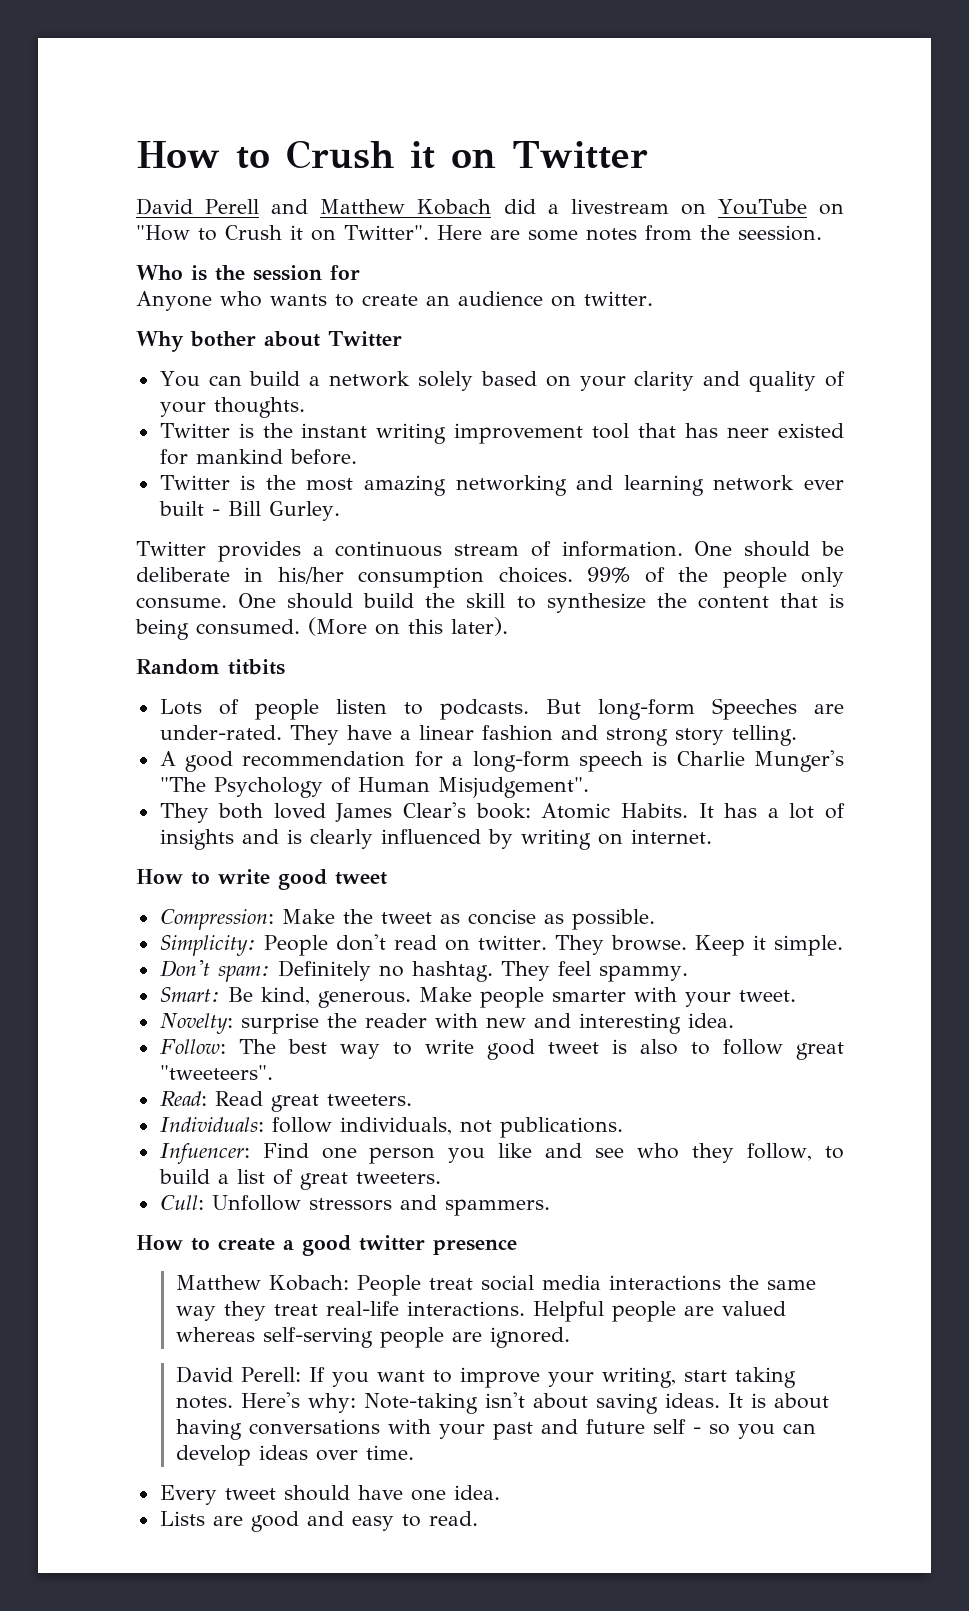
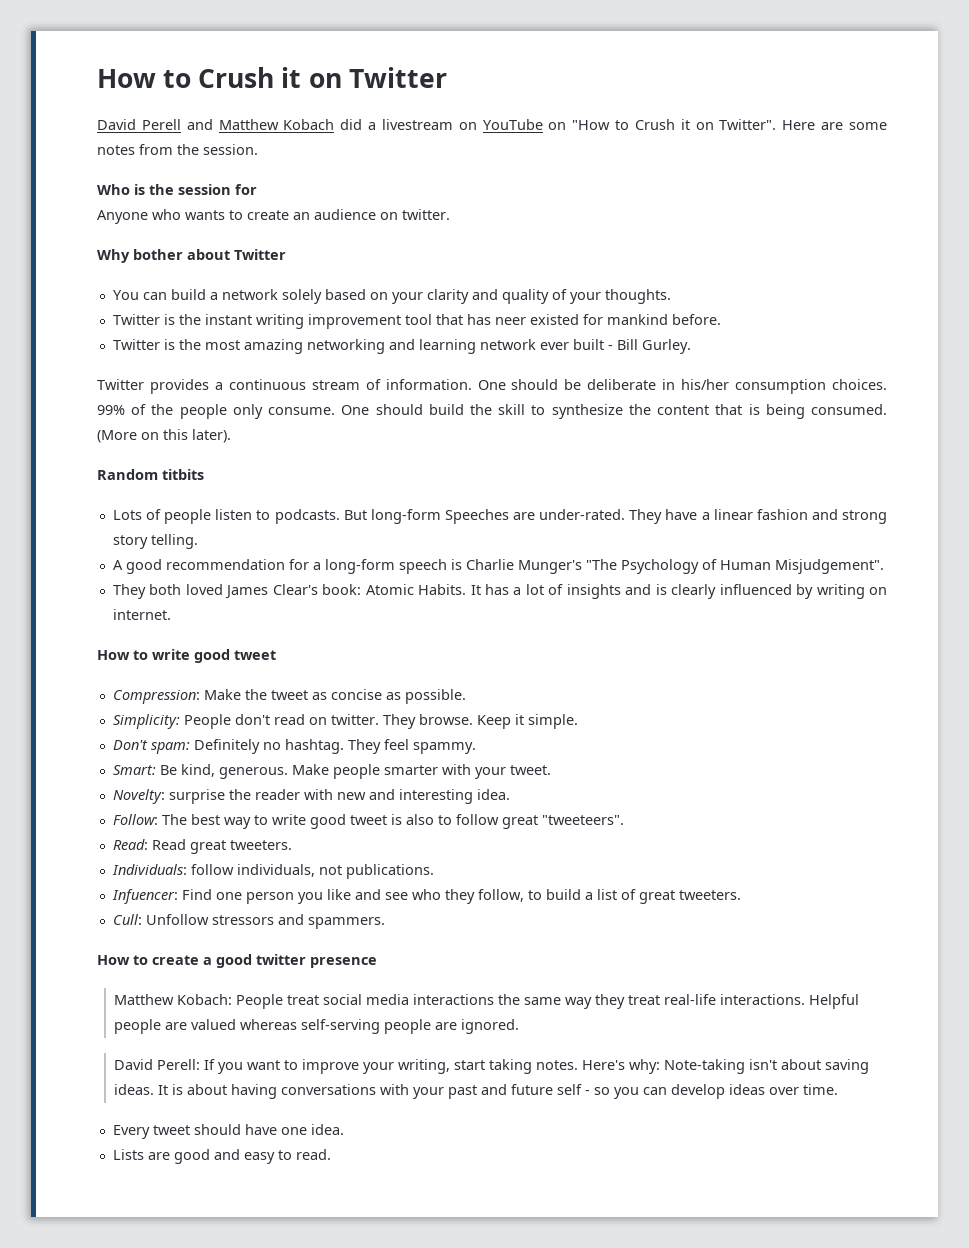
[737,225,822,241] seession. -> [203,144,258,155] session.

